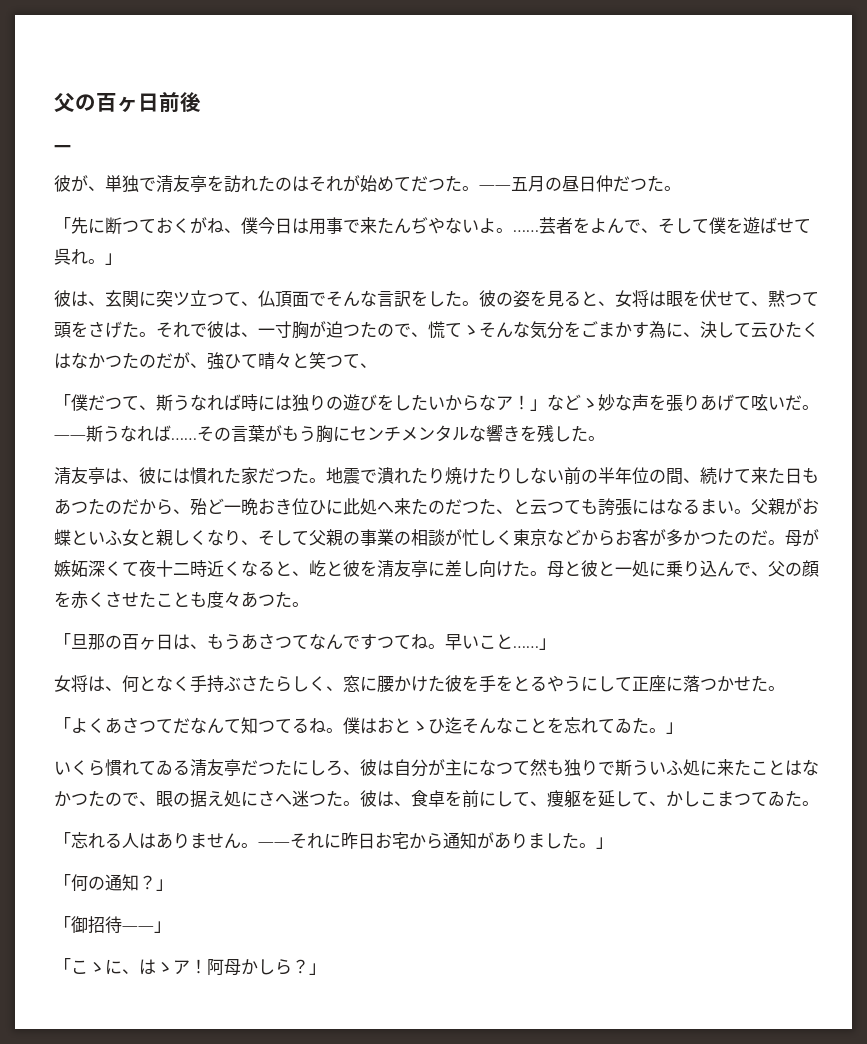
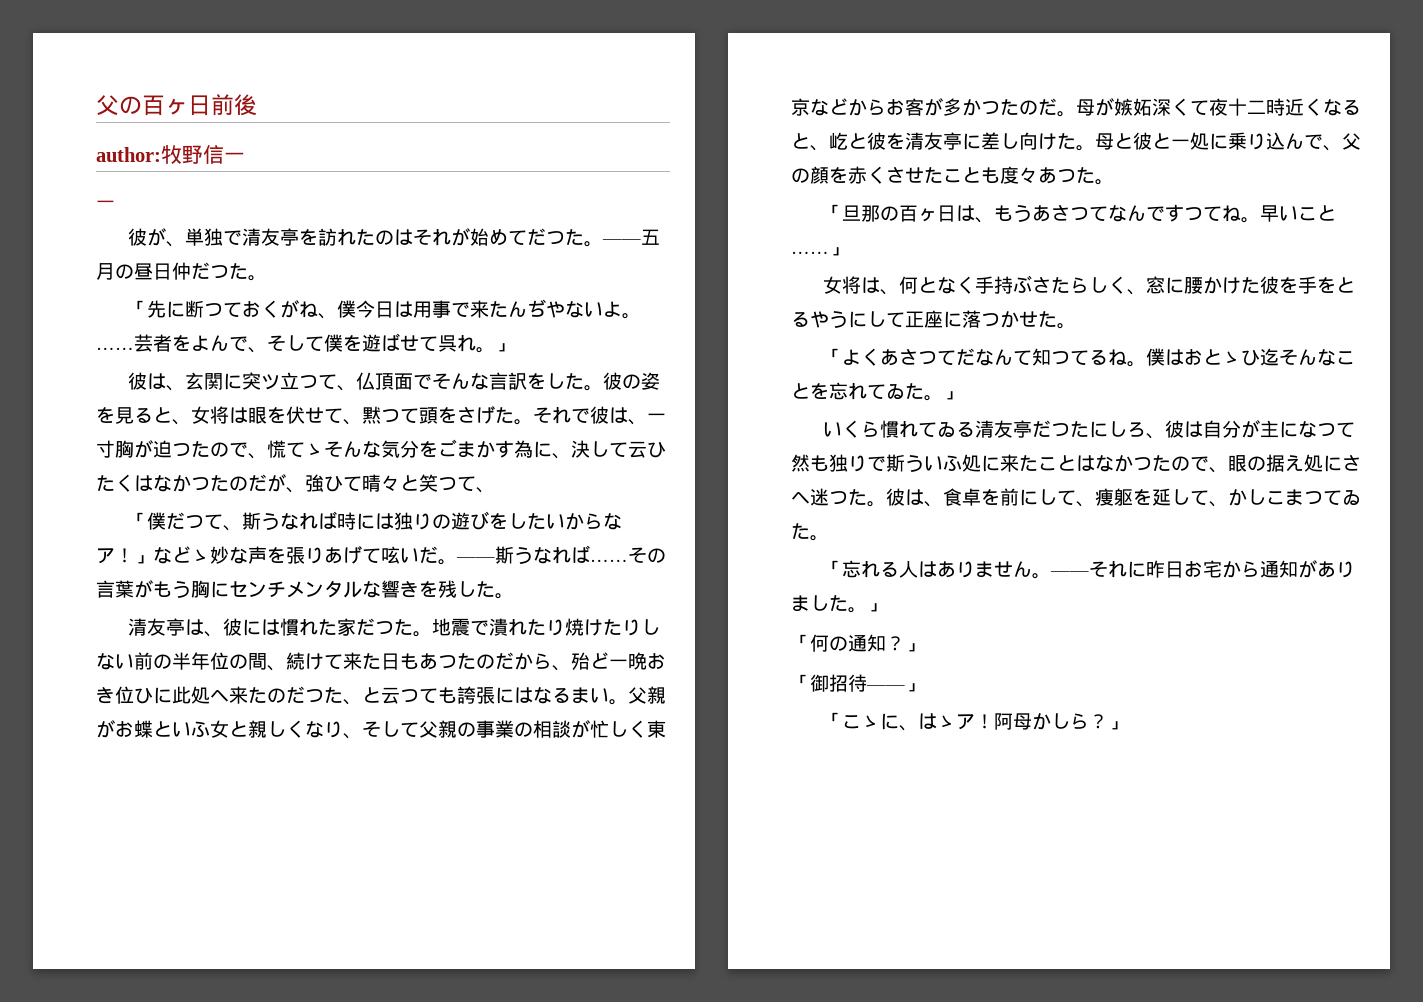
(201, 102) none -> [96,145,245,164] // author:牧野信一

